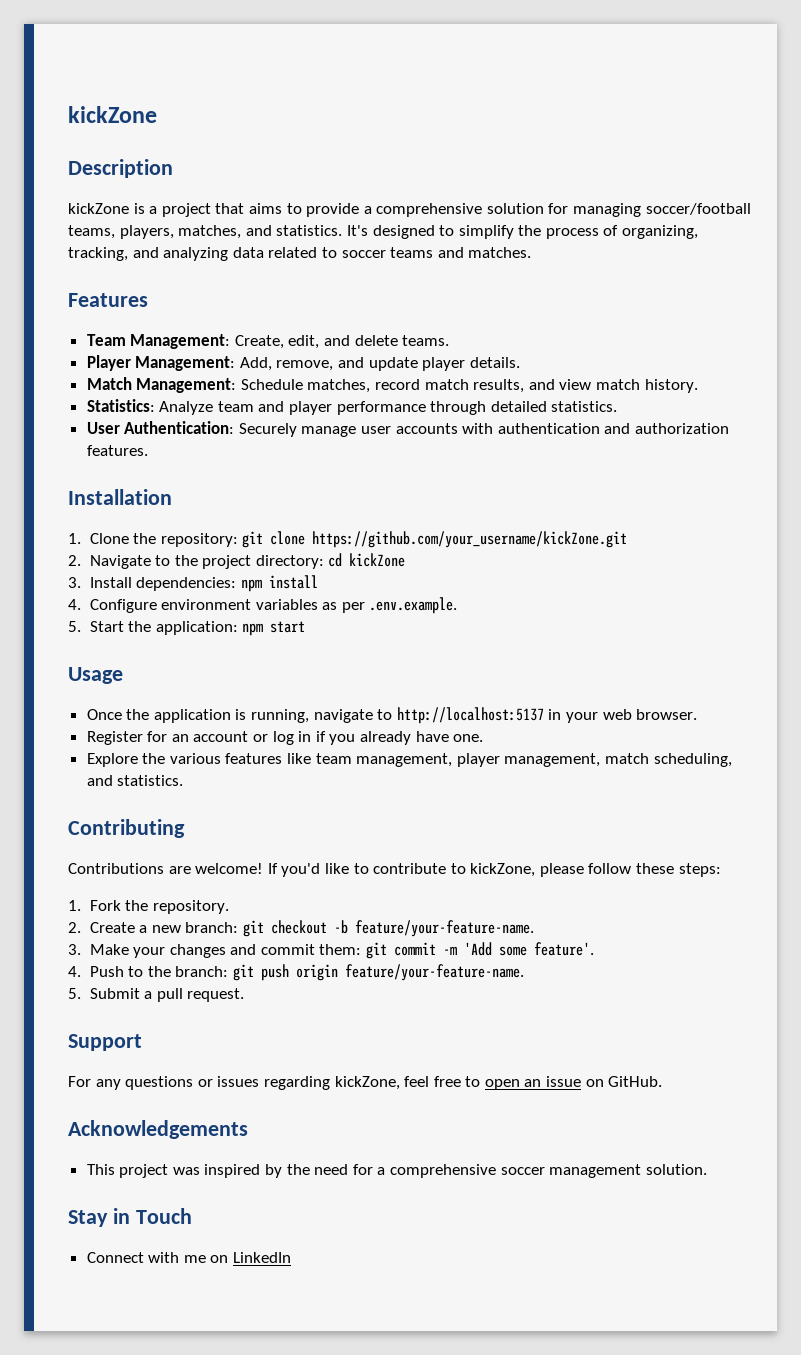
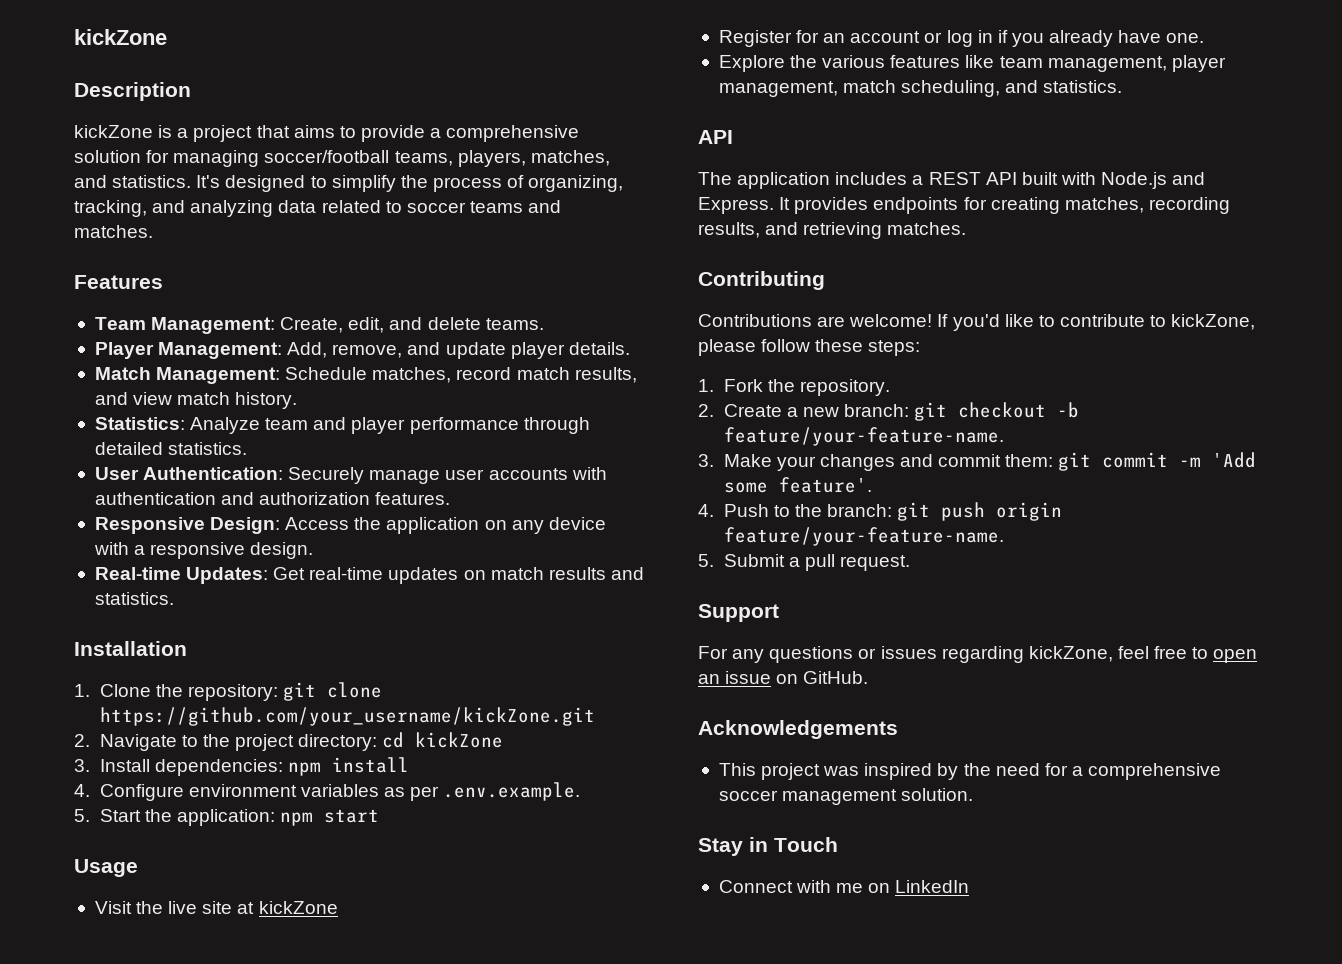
(148, 450) none -> [94,517,606,534] [93,542,314,559] [94,567,644,584] [94,592,174,605] // Responsive Design: Access the application on any device with a responsive design. // Real-time Updates: Get real-time updates on match results and statistics.
[86,707,698,724] Once the application is running, navigate to http://localhost:5137 in your web browser. -> [94,901,338,914] Visit the live site at kickZone
(184, 780) none -> [698,130,733,144] [698,172,1206,189] [698,197,1230,214] [698,222,967,239] // API // The application includes a REST API built with Node.js and Express. It provides endpoints for creating matches, recording results, and retrieving matches.

